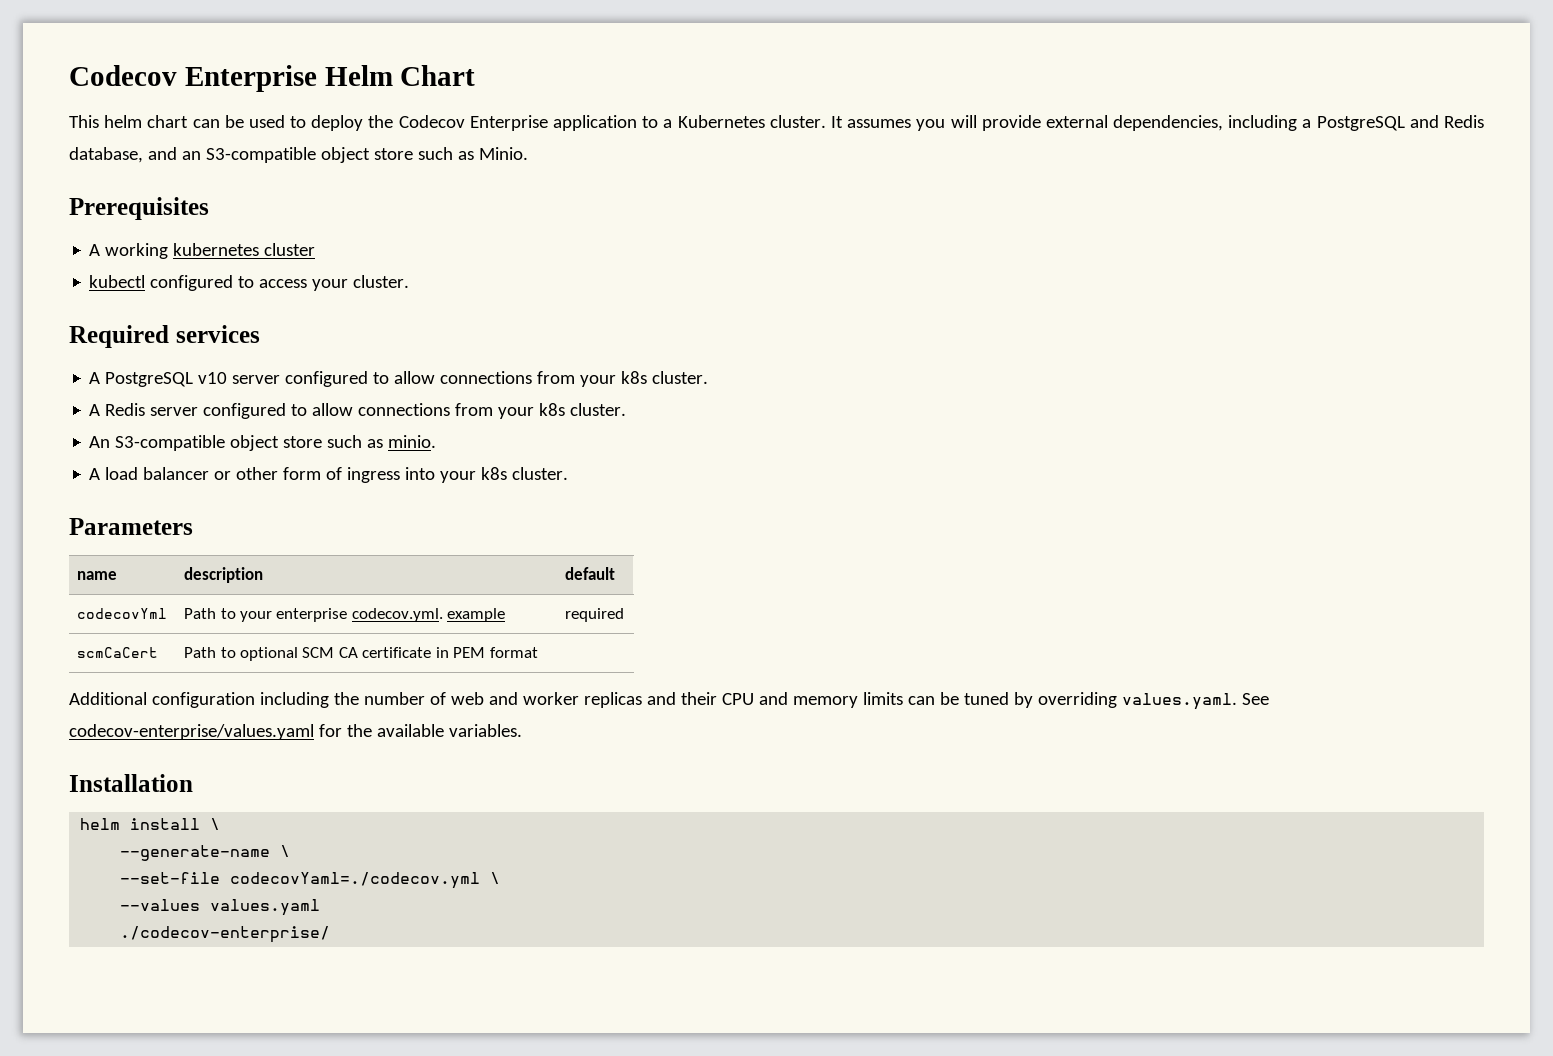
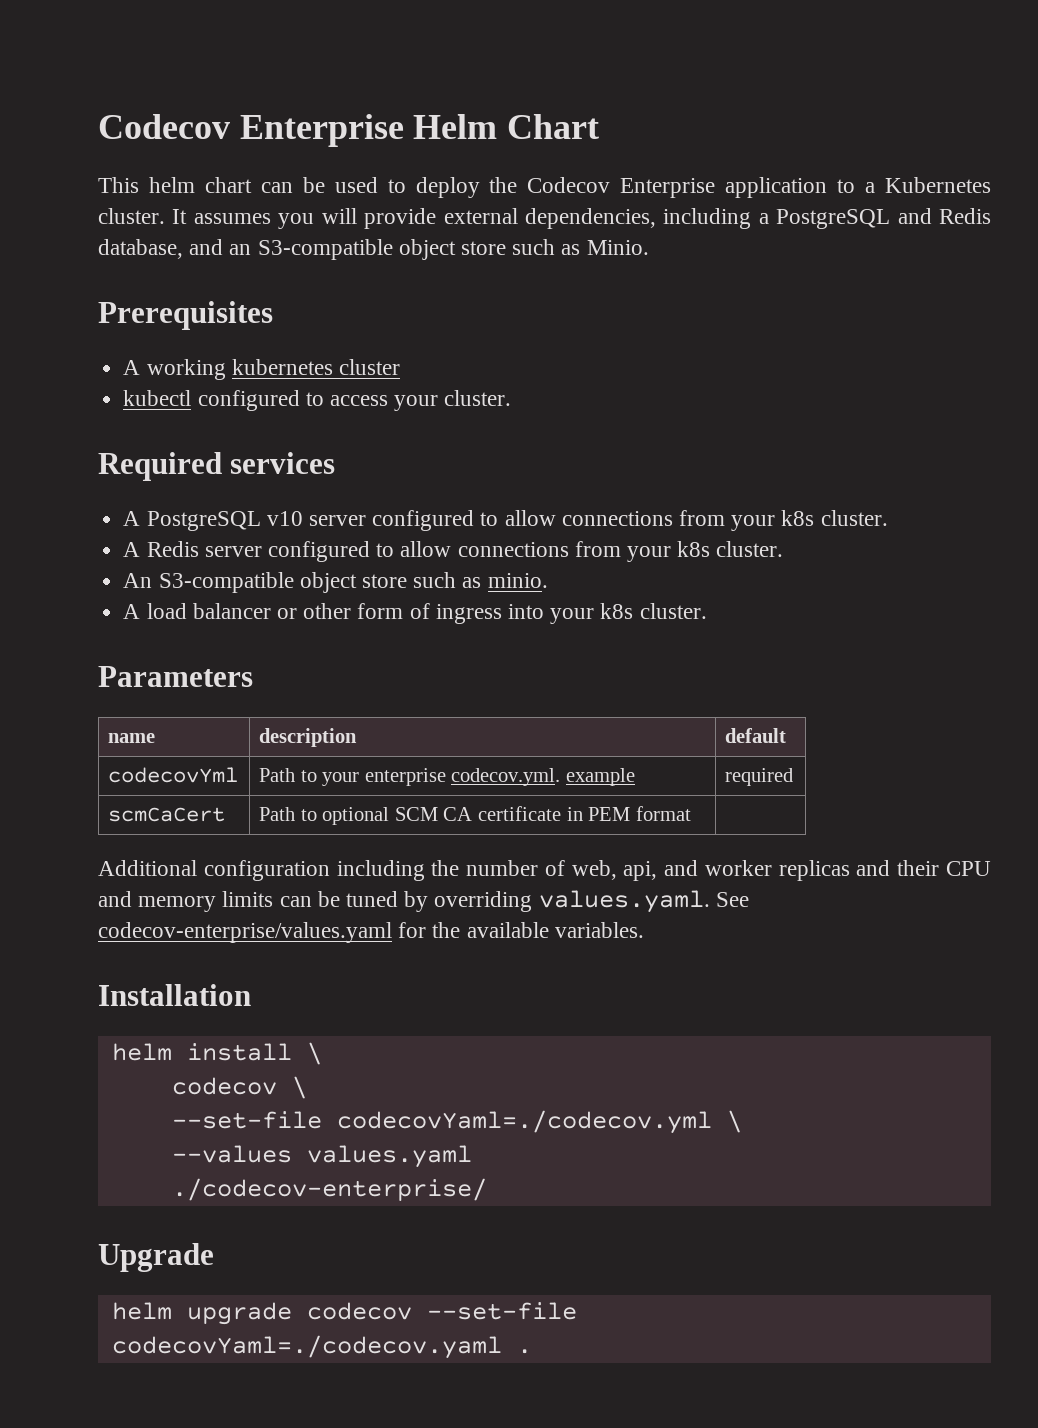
[450,692,484,705] web -> [571,860,658,881] web, api,
[120,845,271,861] --generate-name -> [171,1077,277,1095] codecov
(331, 934) none -> [98,1243,214,1272] [111,1302,577,1325] [111,1335,532,1359] // Upgrade // helm upgrade codecov --set-file codecovYaml=./codecov.yaml .

